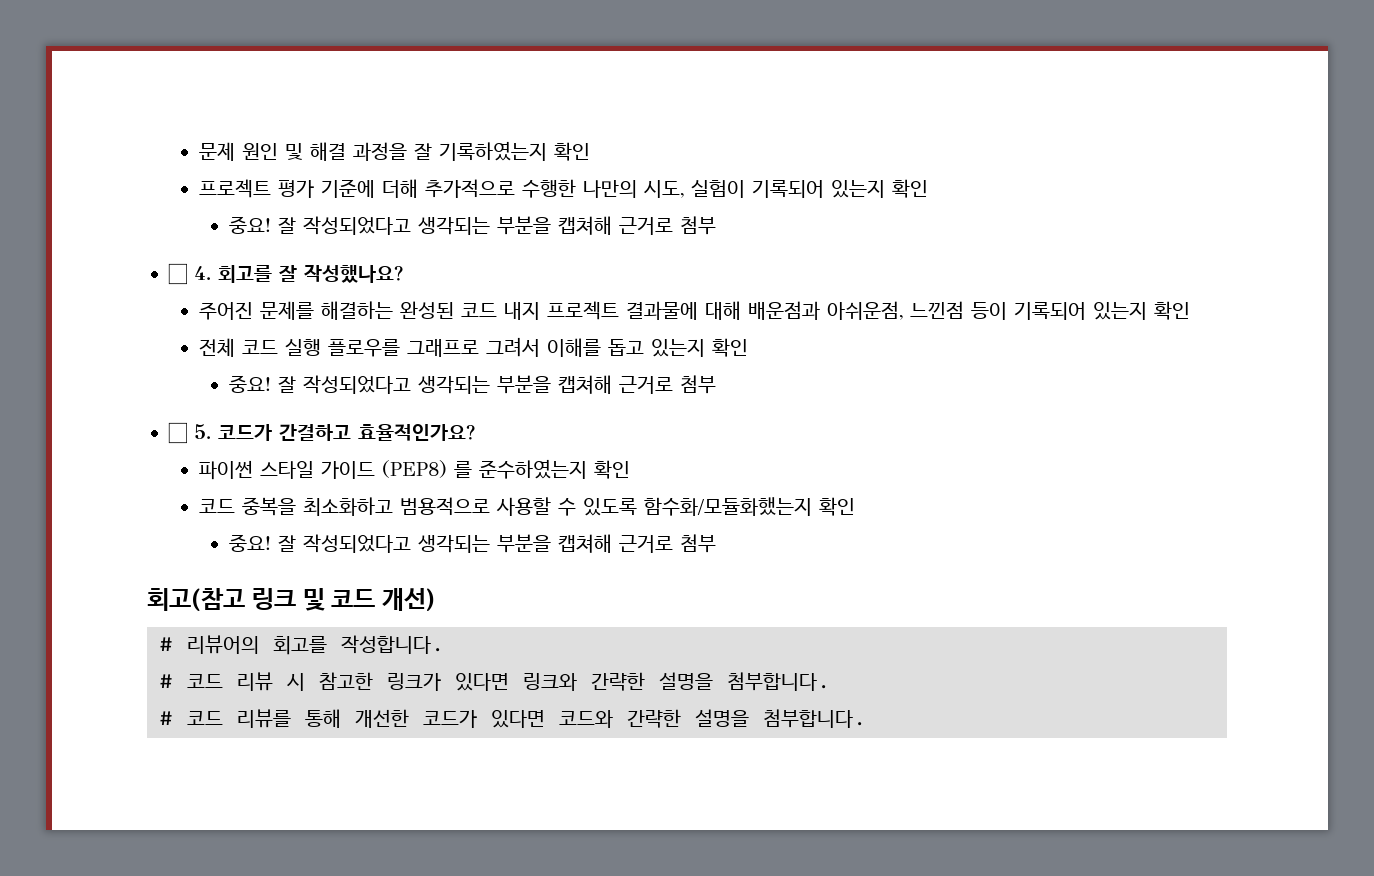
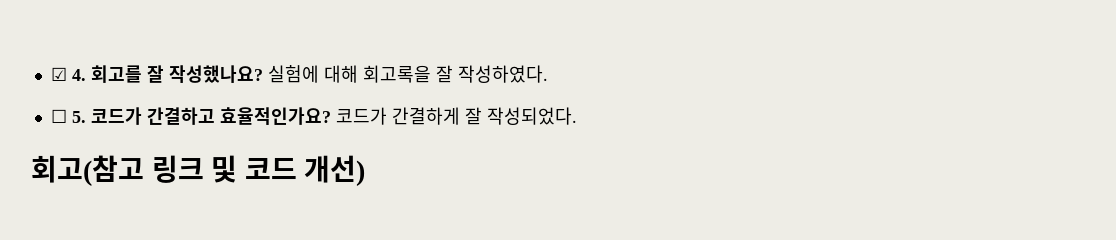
[199,141,591,161] [199,179,929,198] [229,216,717,235] [168,263,403,285] [199,301,1191,320] [199,337,749,357] [229,375,717,394] 문제 원인 및 해결 과정을 잘 기록하였는지 확인 // 프로젝트 평가 기준에 더해 추가적으로 수행한 나만의 시도, 실험이 기록되어 있는지 확인 // 중요! 잘 작성되었다고 생각되는 부분을 캡쳐해 근거로 첨부 // ☐ 4. 회고를 잘 작성했나요? // 주어진 문제를 해결하는 완성된 코드 내지 프로젝트 결과물에 대해 배운점과 아쉬운점, 느낀점 등이 기록되어 있는지 확인 // 전체 코드 실행 플로우를 그래프로 그려서 이해를 돕고 있는지 확인 // 중요! 잘 작성되었다고 생각되는 부분을 캡쳐해 근거로 첨부 -> [50,65,548,83] ☑ 4. 회고를 잘 작성했나요? 실험에 대해 회고록을 잘 작성하였다.
[199,459,631,480] [199,497,856,516] [229,534,717,553] // 파이썬 스타일 가이드 (PEP8) 를 준수하였는지 확인 // 코드 중복을 최소화하고 범용적으로 사용할 수 있도록 함수화/모듈화했는지 확인 // 중요! 잘 작성되었다고 생각되는 부분을 캡쳐해 근거로 첨부 -> [335,107,577,125] 코드가 간결하게 잘 작성되었다.
[159,635,445,655] [159,672,831,691] [159,709,867,728] // # 리뷰어의 회고를 작성합니다. // # 코드 리뷰 시 참고한 링크가 있다면 링크와 간략한 설명을 첨부합니다. // # 코드 리뷰를 통해 개선한 코드가 있다면 코드와 간략한 설명을 첨부합니다. -> (366, 170) none

